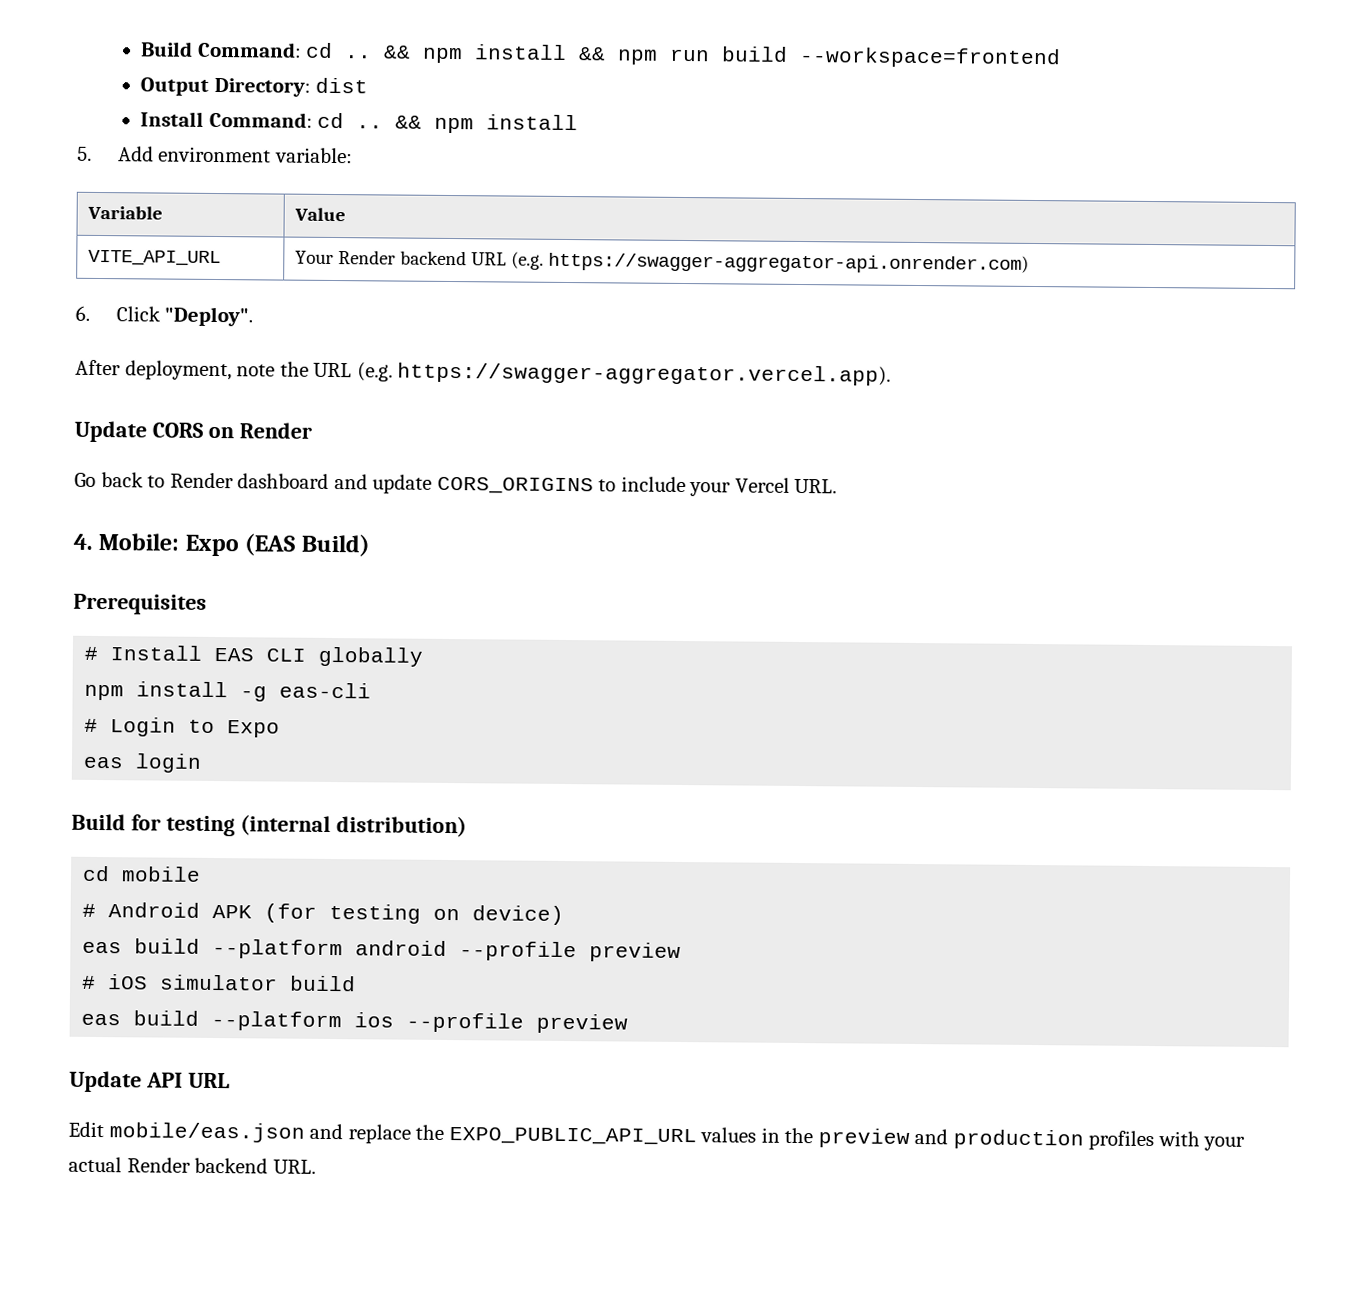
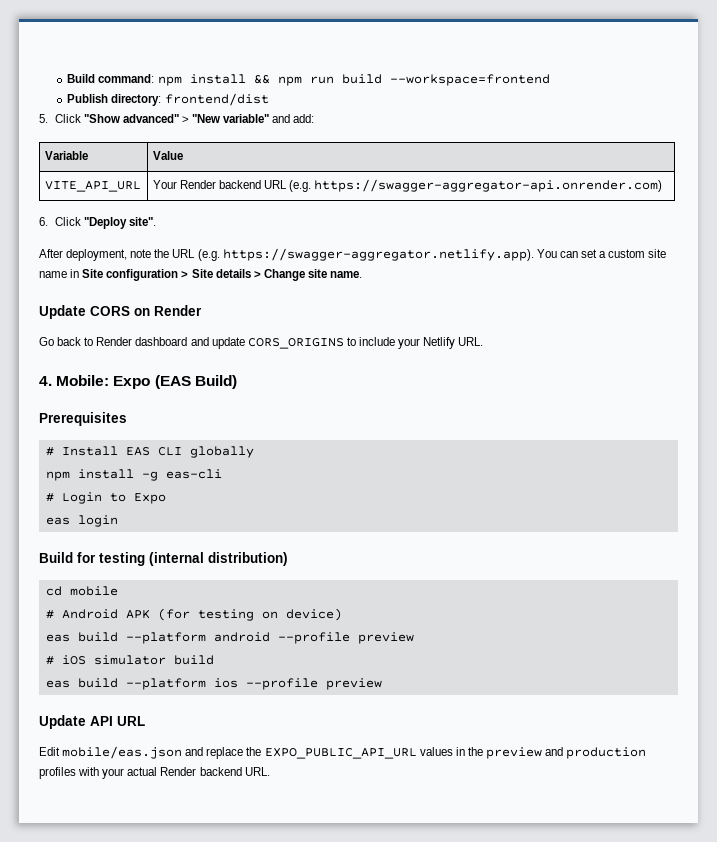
[141,41,412,59] Build Command: cd .. && -> [67,74,155,83] Build command:
[140,77,369,97] [140,111,579,134] [77,146,353,164] Output Directory: dist // Install Command: cd .. && npm install // 5. Add environment variable: -> [67,93,269,106] [39,114,315,123] Publish directory: frontend/dist // 5. Click "Show advanced" > "New variable" and add:
[164,306,254,327] "Deploy". -> [83,217,156,229] "Deploy site".
[397,362,892,386] https://swagger-aggregator.vercel.app). -> [222,248,667,261] [39,269,363,281] https://swagger-aggregator.netlify.app). You can set a custom site name in Site configuration > Site details > Change site name.
[734,477,790,493] Vercel -> [423,337,456,349] Netlify

